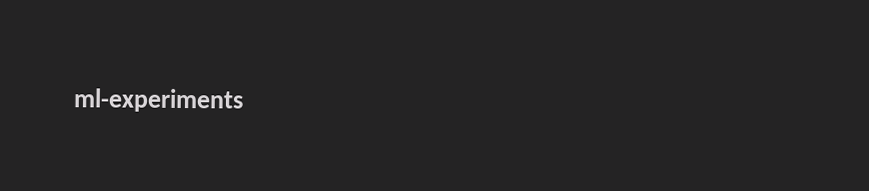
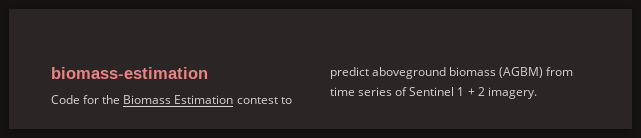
[73,88,244,113] ml-experiments -> [51,67,208,79] [51,95,292,104] [330,67,574,79] [330,87,537,99] biomass-estimation // Code for the Biomass Estimation contest to predict aboveground biomass (AGBM) from time series of Sentinel 1 + 2 imagery.

